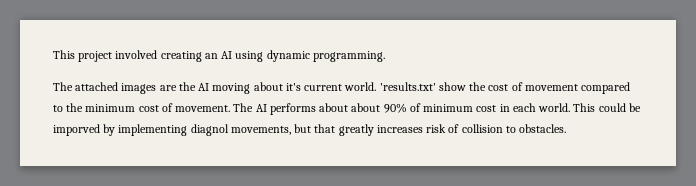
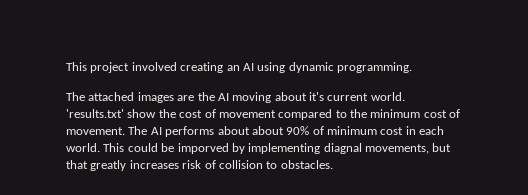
[190,124,229,136] diagnol -> [323,143,362,154] diagnal

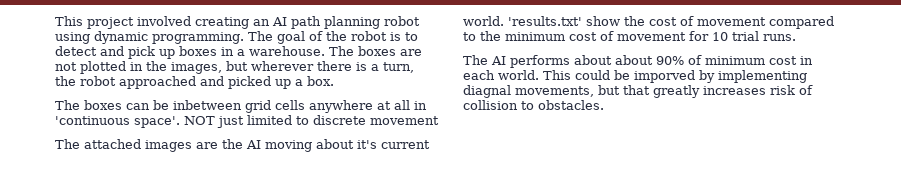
(254, 67) none -> [291,16,420,29] path planning robot
(412, 67) none -> [248,31,418,44] [55,46,422,59] [55,61,414,74] [55,76,334,89] [55,100,427,113] [55,115,439,128] The goal of the robot is to detect and pick up boxes in a warehouse. The boxes are not plotted in the images, but wherever there is a turn, the robot approached and picked up a box. // The boxes can be inbetween grid cells anywhere at all in 'continuous space'. NOT just limited to discrete movement
[66,127,125,135] movement. -> [617,31,796,41] movement for 10 trial runs. //

